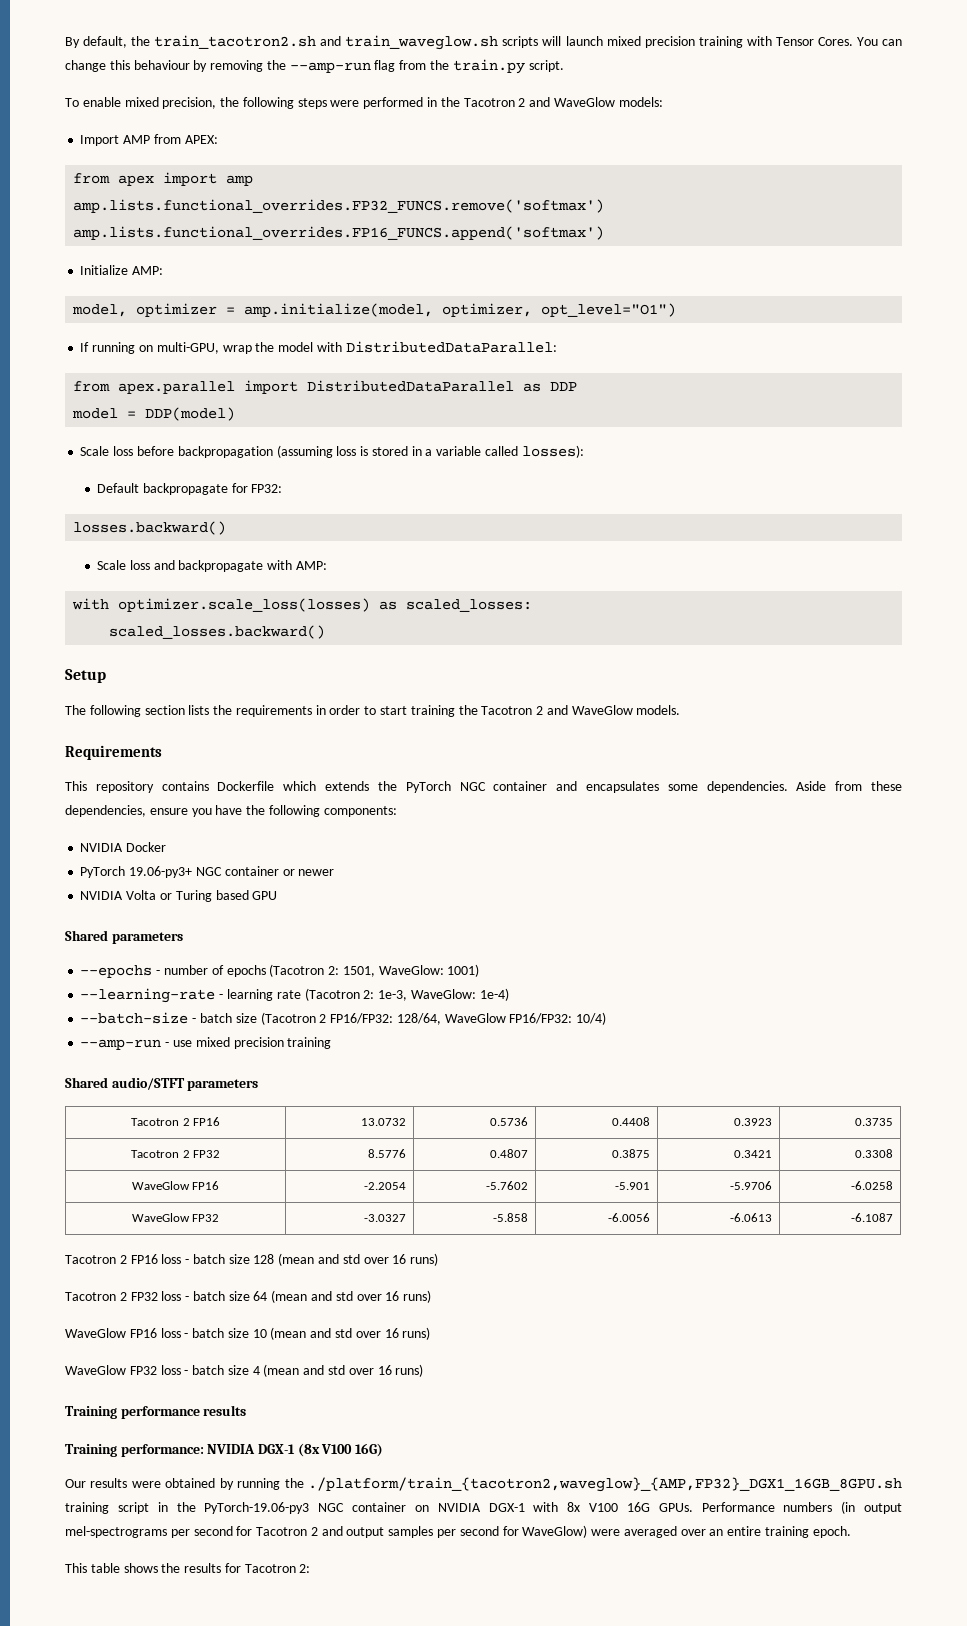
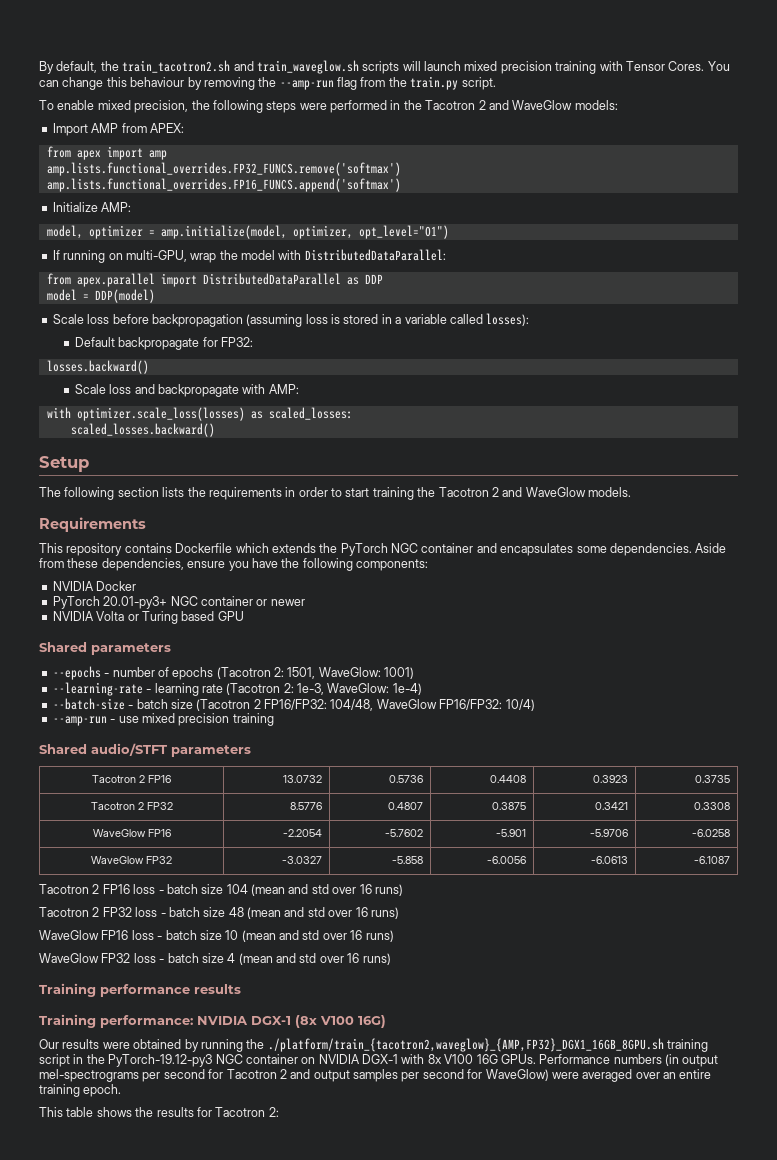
[129,866,193,878] 19.06-py3+ -> [103,596,168,609] 20.01-py3+
[396,1013,441,1025] 128/64, -> [330,699,374,711] 104/48,
[253,1254,275,1264] 128 -> [226,884,248,894] 104
[253,1291,268,1301] 64 -> [228,907,244,917] 48
[204,1502,310,1514] PyTorch-19.06-py3 -> [108,1054,213,1067] PyTorch-19.12-py3

